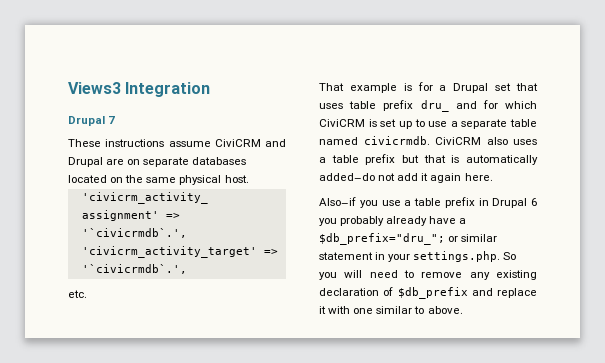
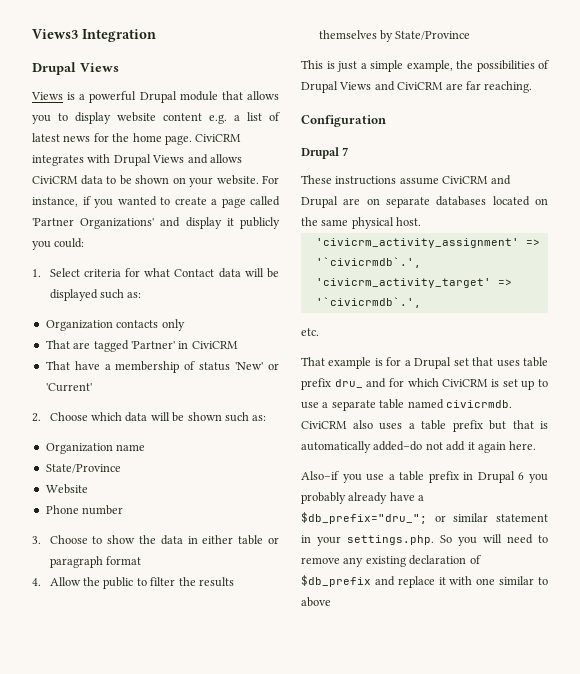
(211, 89) none -> [32,62,119,75] [31,91,279,103] [32,112,280,124] [32,133,242,145] [32,154,242,166] [32,175,279,187] [32,196,280,208] [32,217,280,229] [32,238,85,250] [32,268,279,278] [49,289,142,301] [45,319,185,331] [45,340,238,352] [45,361,279,373] [45,383,92,392] [32,412,267,422] [45,443,146,454] [45,464,121,473] [45,484,88,494] [45,505,124,515] [32,535,279,545] [49,556,142,568] [32,577,234,589] [318,30,471,42] [301,60,549,72] [301,81,533,93] [301,115,386,127] // Drupal Views // Views is a powerful Drupal module that allows you to display website content e.g. a list of latest news for the home page. CiviCRM integrates with Drupal Views and allows CiviCRM data to be shown on your website. For instance, if you wanted to create a page called 'Partner Organizations' and display it publicly you could: // 1. Select criteria for what Contact data will be displayed such as: // Organization contacts only // That are tagged 'Partner' in CiviCRM // That have a membership of status 'New' or 'Current' // 2. Choose which data will be shown such as: // Organization name // State/Province // Website // Phone number // 3. Choose to show the data in either table or paragraph format // 4. Allow the public to filter the results themselves by State/Province // This is just a simple example, the possibilities of Drupal Views and CiviCRM are far reaching. // Configuration
[427,306,463,314] above. -> [301,597,331,607] above

